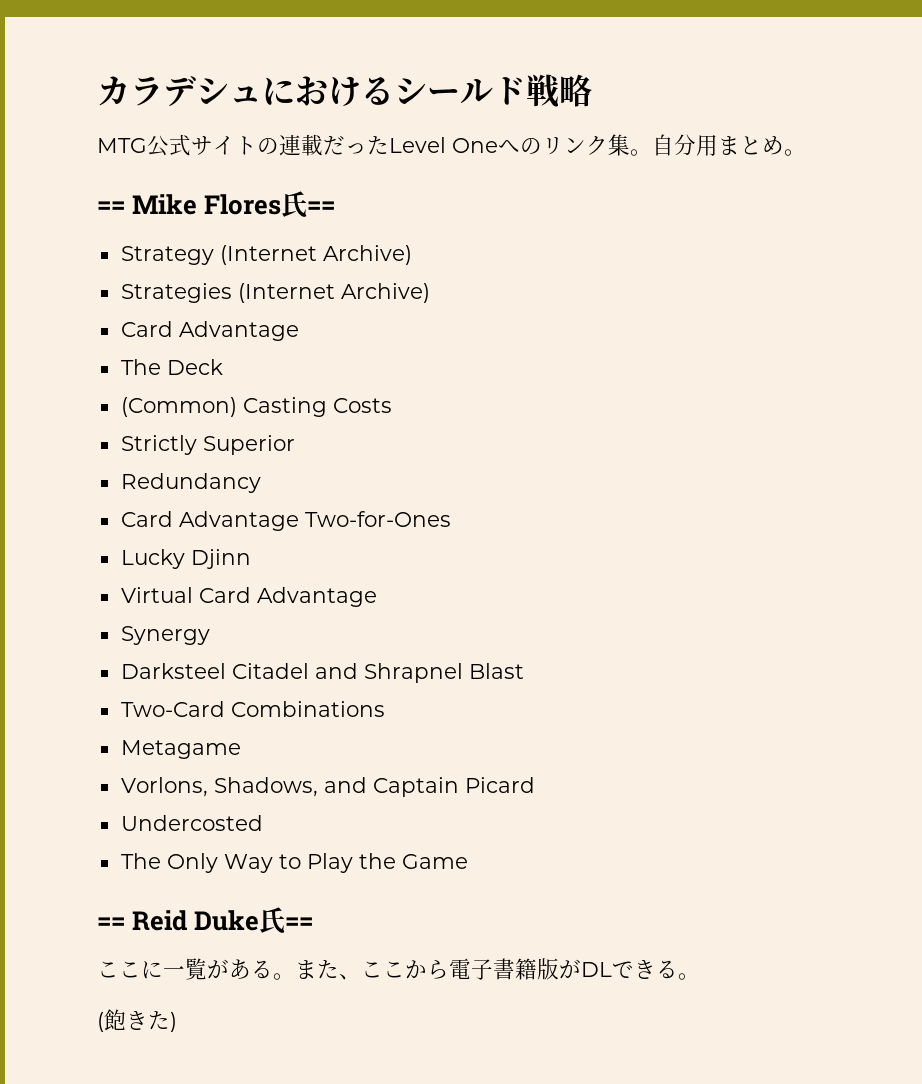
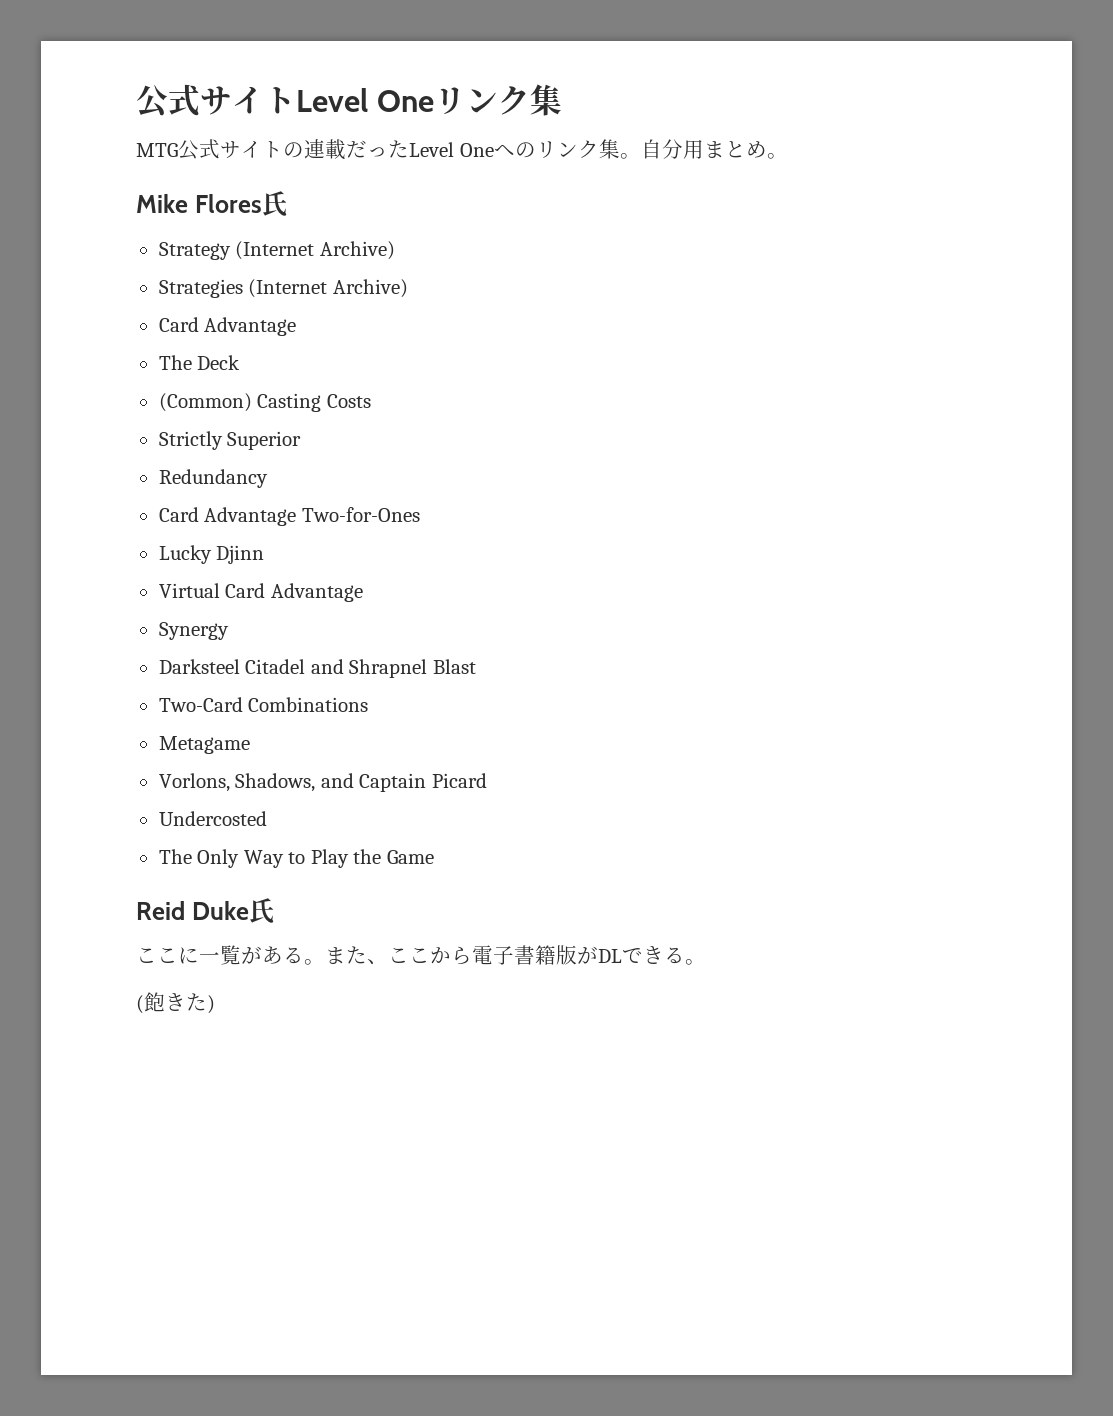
[97,74,592,108] カラデシュにおけるシールド戦略 -> [136,84,562,119] 公式サイトLevel Oneリンク集
[97,201,125,214] == -> (788, 156) none
[307,201,336,214] == -> (287, 204) none
[97,917,125,930] == -> (434, 857) none
[285,917,314,930] == -> (274, 911) none

